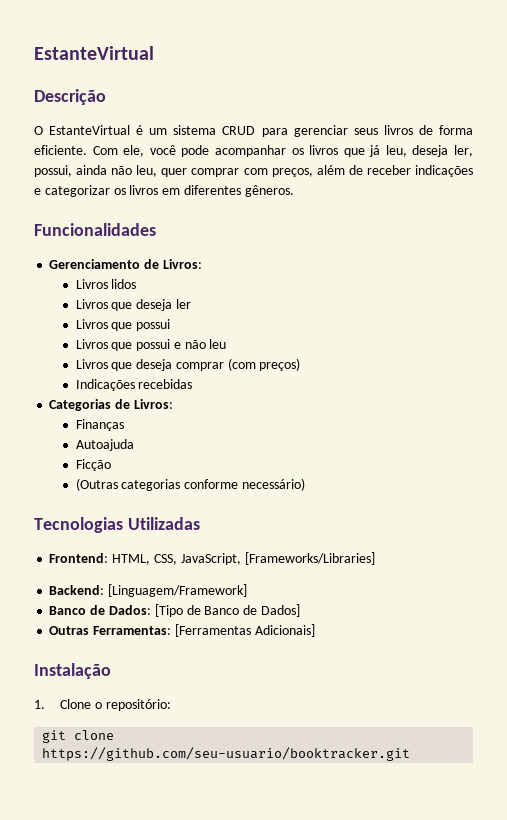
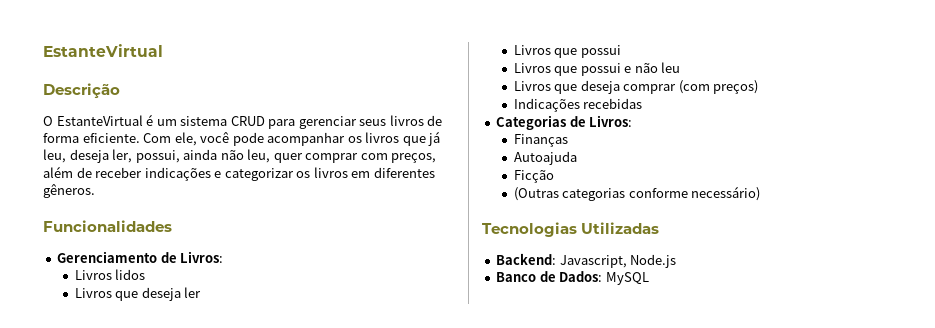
[49,552,375,565] // Frontend: HTML, CSS, JavaScript, [Frameworks/Libraries] -> (660, 228) none
[108,584,248,597] [Linguagem/Framework] -> [559,254,677,268] Javascript, Node.js
[154,604,300,617] [49,624,315,637] [34,663,111,679] [34,699,171,711] [42,730,115,743] [42,747,411,761] [Tipo de Banco de Dados] // Outras Ferramentas: [Ferramentas Adicionais] // Instalação // 1. Clone o repositório: // git clone https://github.com/seu-usuario/booktracker.git -> [605,272,649,285] MySQL

